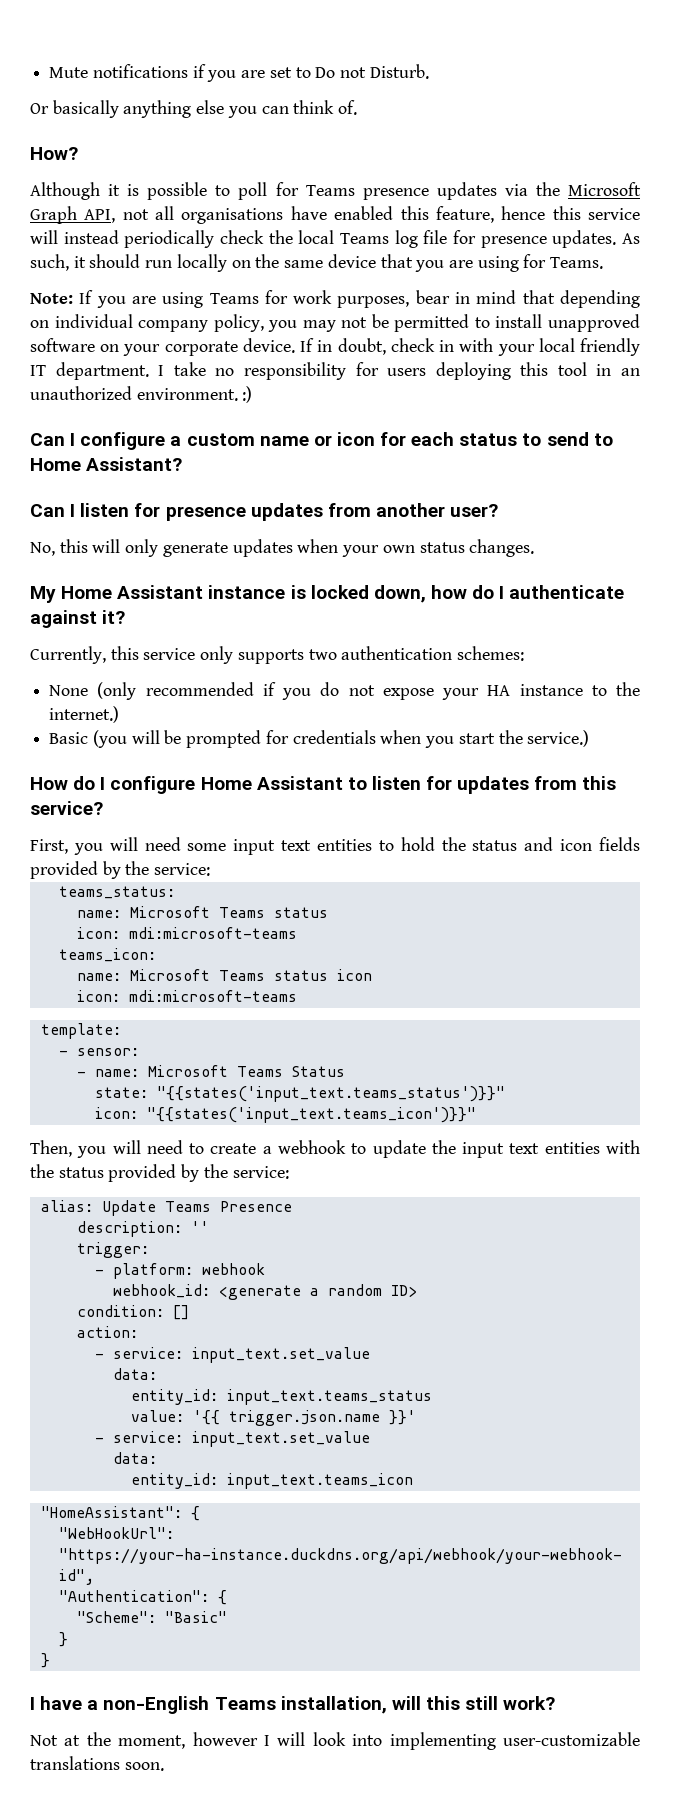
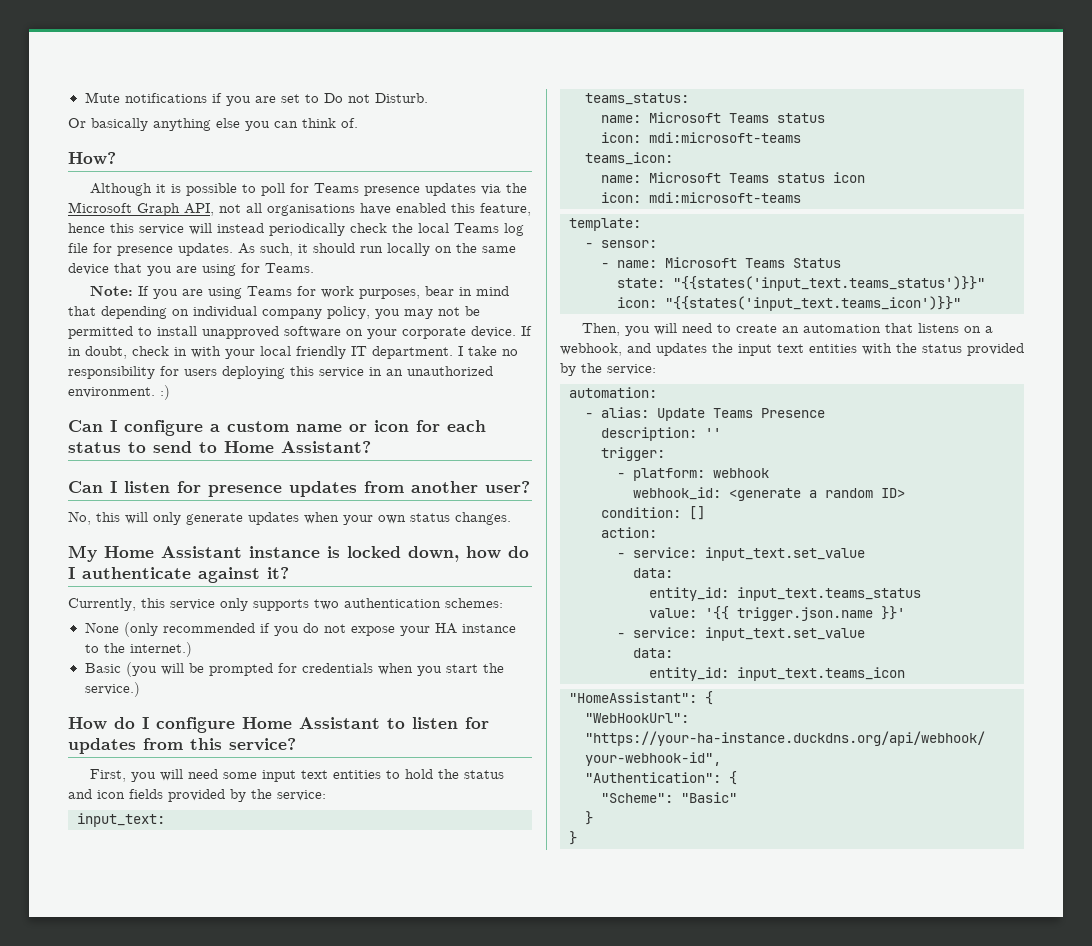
[557,362,587,376] tool -> [319,367,364,378] service
(211, 869) none -> [77,813,165,827] // input_text:
[262,1140,426,1158] a webhook to update -> [782,323,994,333] [560,343,707,356] an automation that listens on a webhook, and updates
(289, 1172) none -> [569,387,657,398] [585,413,593,418] automation: // -
[30,1696,556,1714] [30,1732,640,1750] [30,1756,164,1771] // I have a non-English Teams installation, will this still work? // Not at the moment, however I will look into implementing user-customizable translations soon. -> (577, 838) none

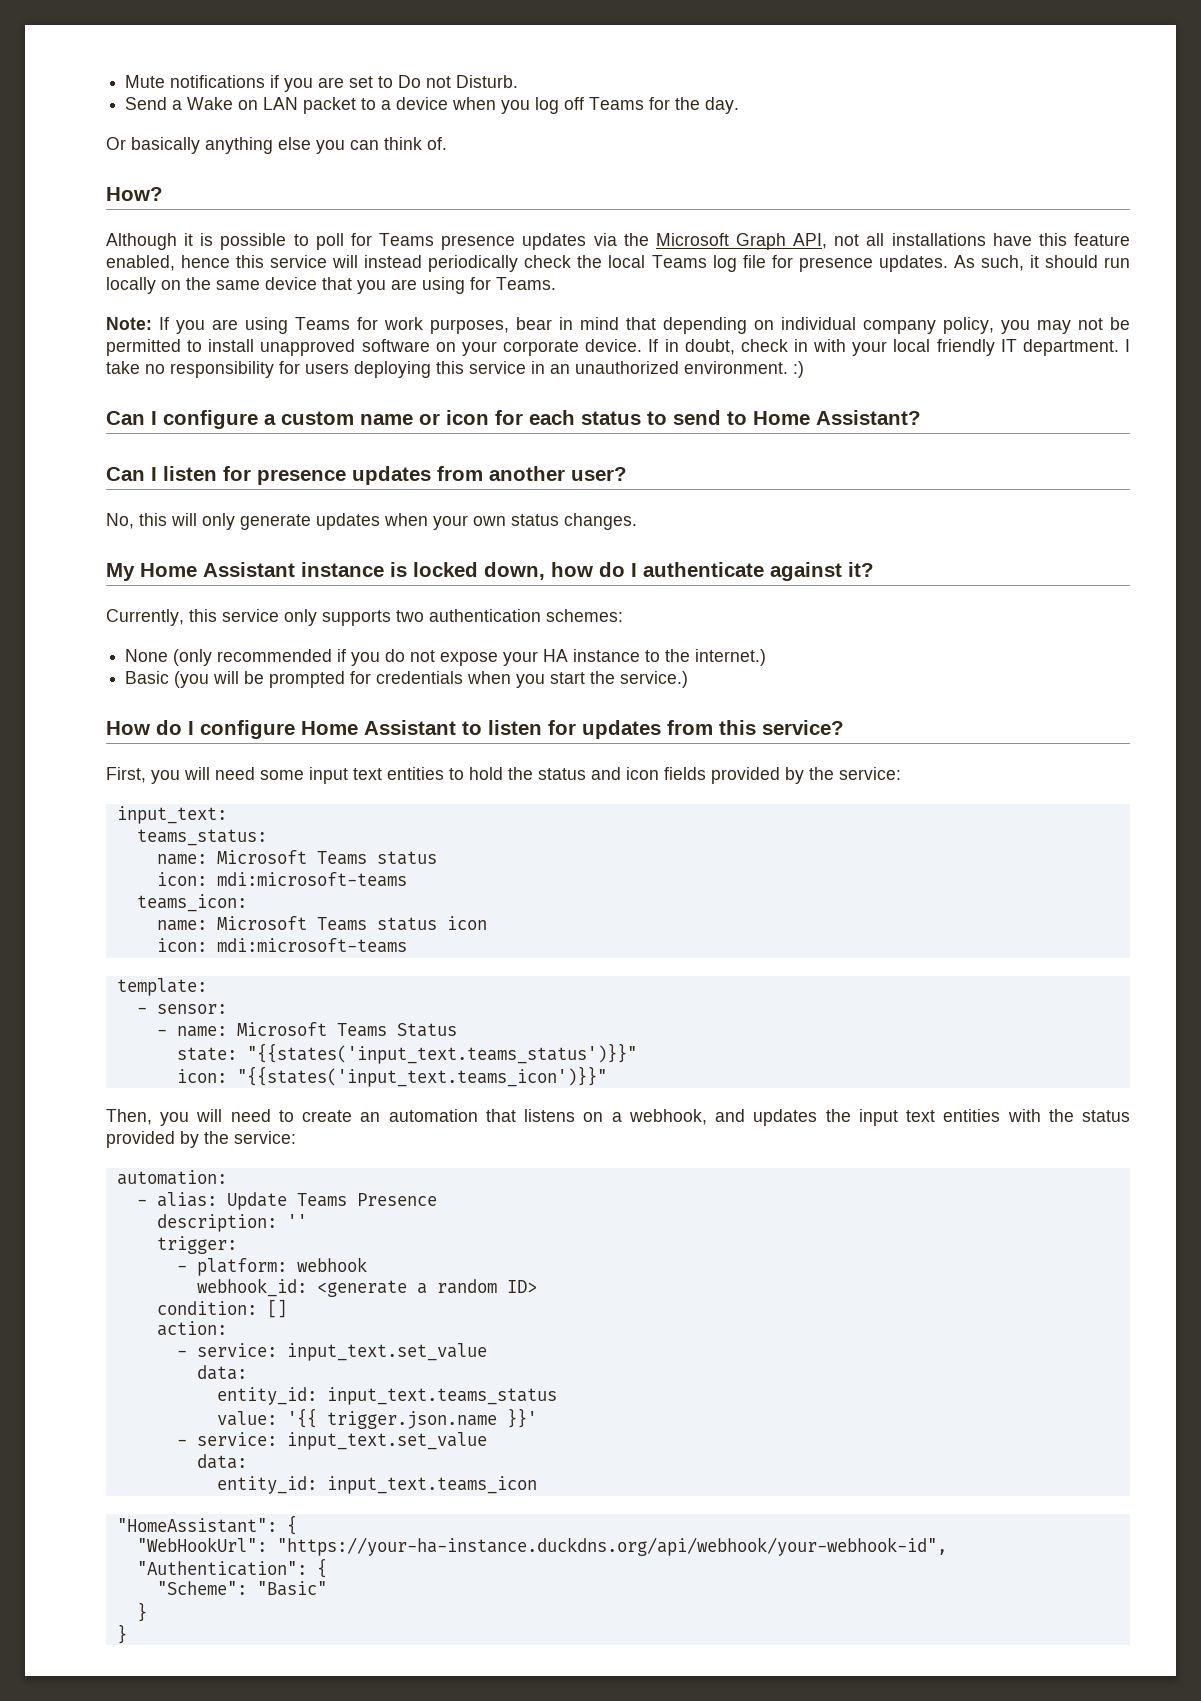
(428, 98) none -> [125,97,740,114] // Send a Wake on LAN packet to a device when you log off Teams for the day.
[267,203,531,216] organisations have enabled this feature, -> [891,233,1130,246] [106,255,175,271] installations have this feature enabled,

